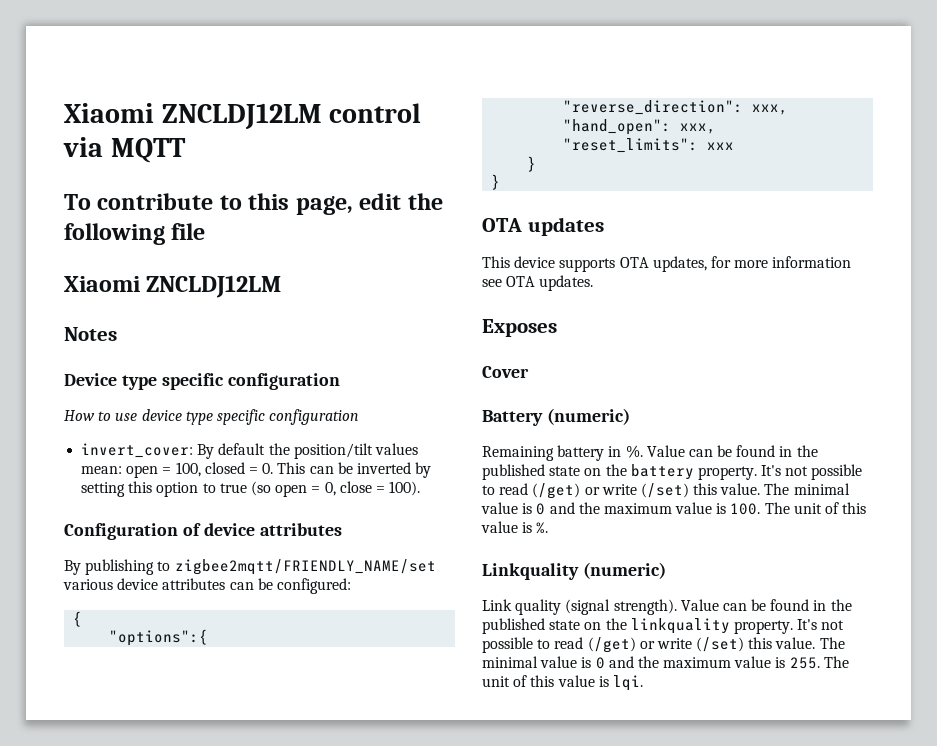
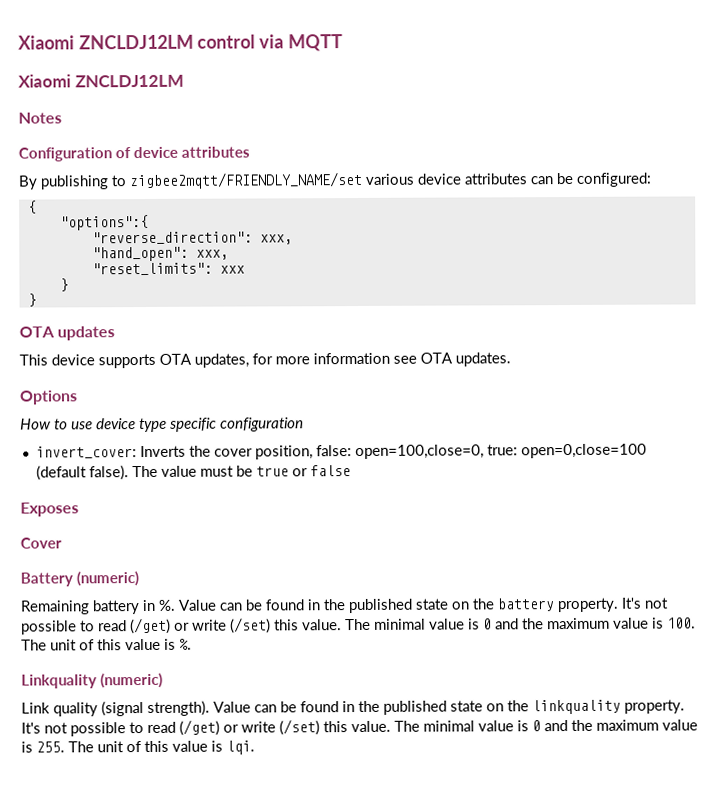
[64,193,443,215] [64,223,206,245] [64,275,282,298] [64,327,117,341] [64,373,340,390] [64,409,360,425] [81,443,418,459] [81,462,432,478] [81,481,421,497] To contribute to this page, edit the following file // Xiaomi ZNCLDJ12LM // Notes // Device type specific configuration // How to use device type specific configuration // invert_cover: By default the position/tilt values mean: open = 100, closed = 0. This can be inverted by setting this option to true (so open = 0, close = 100). -> [18,74,184,88] [18,112,62,124] Xiaomi ZNCLDJ12LM // Notes
(594, 283) none -> [19,390,78,405] [20,417,304,433] [35,443,647,460] [35,465,351,481] // Options // How to use device type specific configuration // invert_cover: Inverts the cover position, false: open=100,close=0, true: open=0,close=100 (default false). The value must be true or false

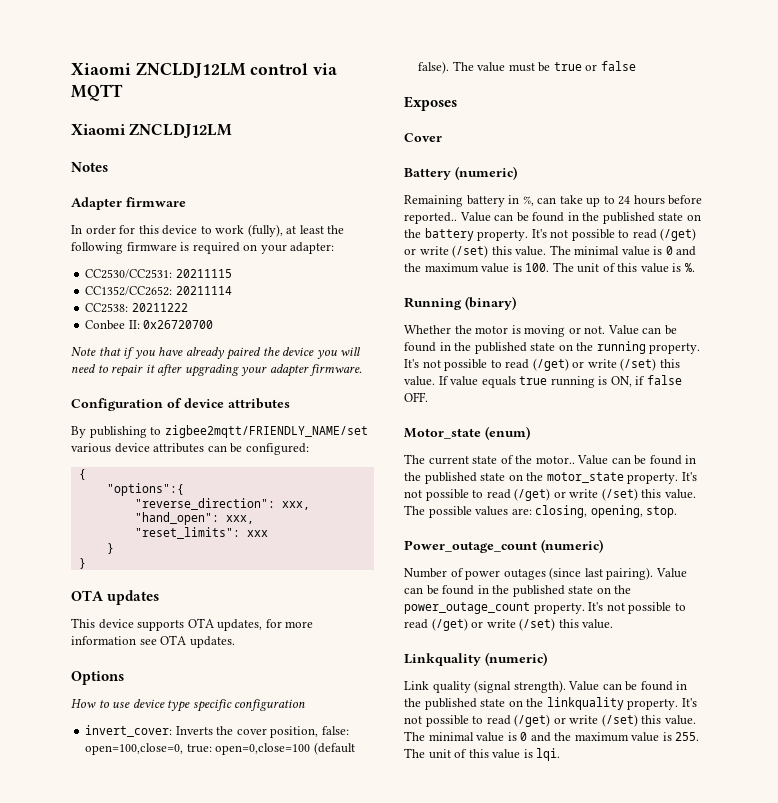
(62, 118) none -> [71,197,186,210] [71,224,345,237] [71,242,335,254] [85,269,232,279] [85,286,232,296] [85,303,188,313] [85,320,214,330] [71,347,362,360] [71,364,363,377] // Adapter firmware // In order for this device to work (fully), at least the following firmware is required on your adapter: // CC2530/CC2531: 20211115 // CC1352/CC2652: 20211114 // CC2538: 20211222 // Conbee II: 0x26720700 // Note that if you have already paired the device you will need to repair it after upgrading your adapter firmware.
[158,599,176,611] %. -> [522,195,703,207] [404,212,457,224] %, can take up to 24 hours before reported..
(192, 644) none -> [404,296,516,310] [404,325,677,337] [404,341,701,354] [404,358,680,371] [404,375,682,388] [404,392,428,402] [404,426,530,440] [404,454,697,465] [404,472,697,484] [404,488,696,501] [404,505,678,518] [404,539,603,553] [404,567,687,580] [404,585,632,597] [404,602,686,614] [404,618,614,631] // Running (binary) // Whether the motor is moving or not. Value can be found in the published state on the running property. It's not possible to read (/get) or write (/set) this value. If value equals true running is ON, if false OFF. // Motor_state (enum) // The current state of the motor.. Value can be found in the published state on the motor_state property. It's not possible to read (/get) or write (/set) this value. The possible values are: closing, opening, stop. // Power_outage_count (numeric) // Number of power outages (since last pairing). Value can be found in the published state on the power_outage_count property. It's not possible to read (/get) or write (/set) this value.

